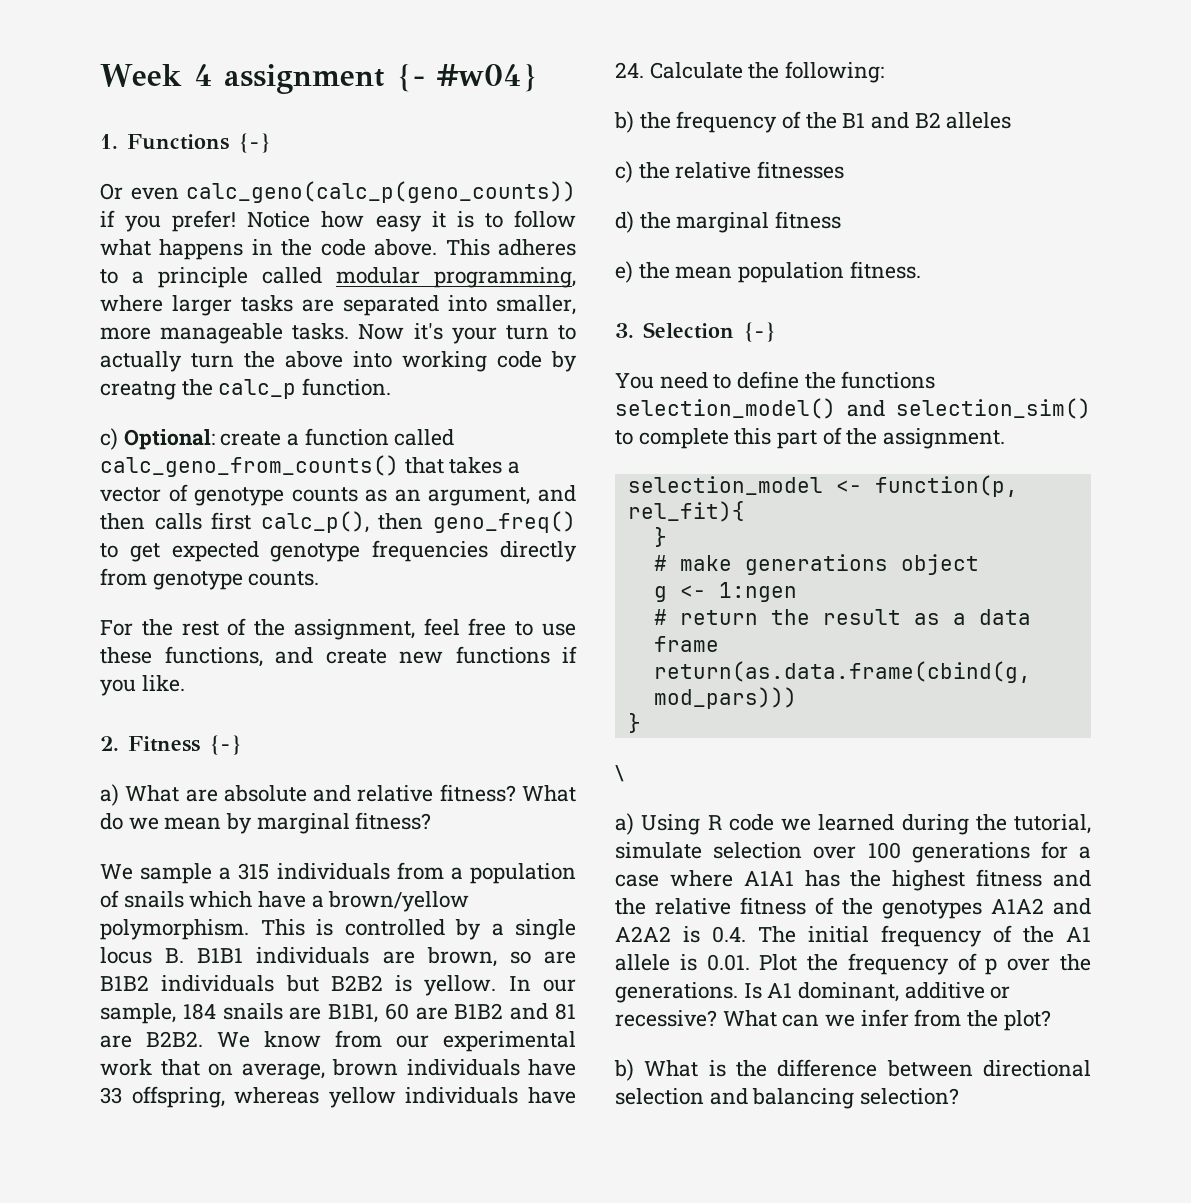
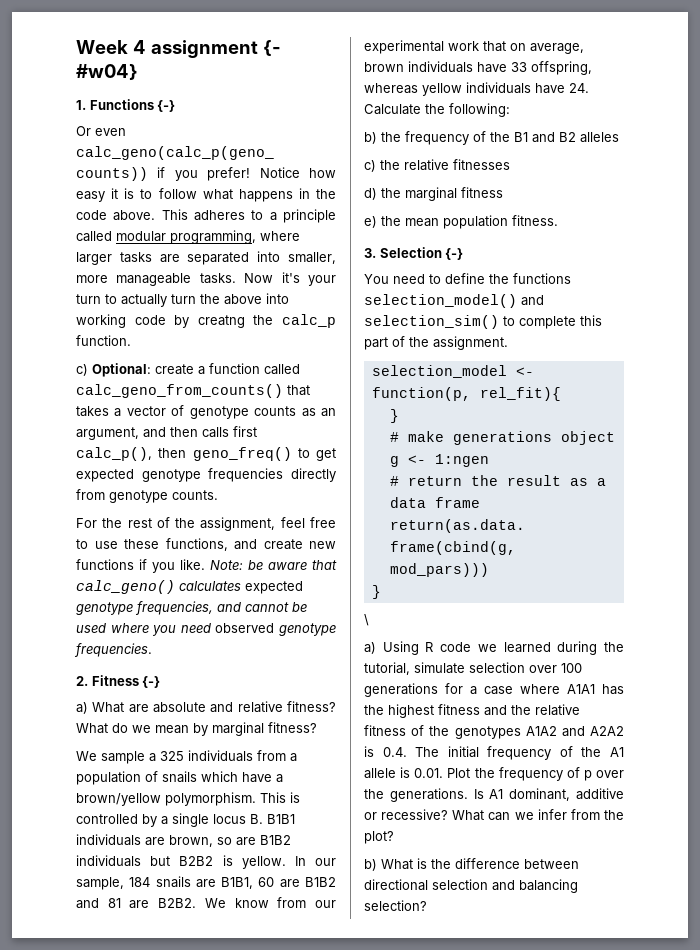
(185, 683) none -> [210,560,337,570] [76,580,303,594] [76,601,307,615] [76,623,336,636] [74,643,152,657] Note: be aware that calc_geno() calculates expected genotype frequencies, and cannot be used where you need observed genotype frequencies.
[238,863,270,880] 315 -> [160,751,184,761] 325

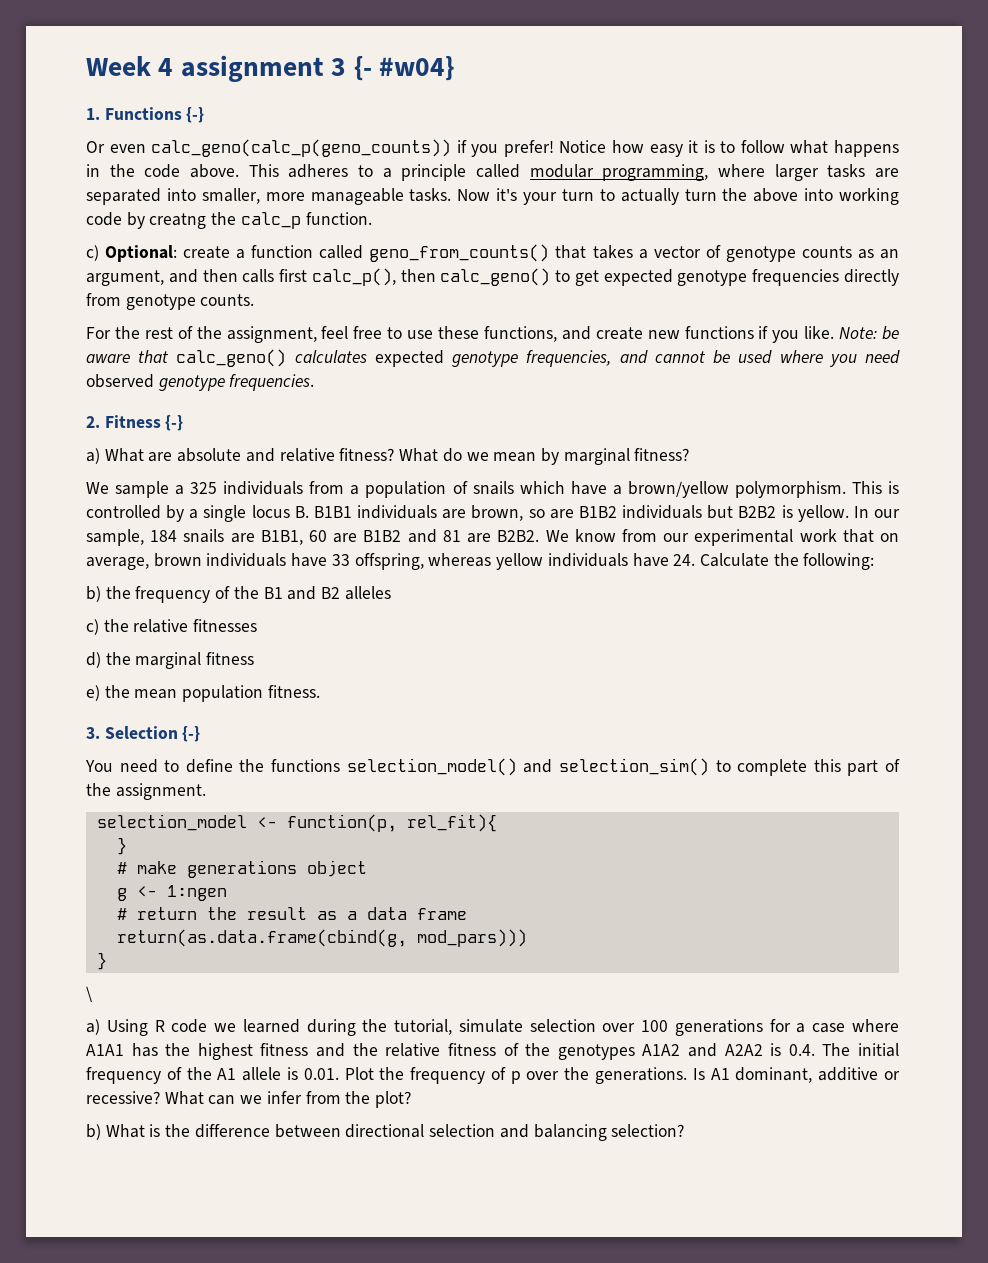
(258, 49) none -> [331,58,347,76] 3
[76,384,283,398] calc_geno_from_counts() -> [369,244,550,262] geno_from_counts()
[192,447,292,461] geno_freq() -> [440,268,551,286] calc_geno()

